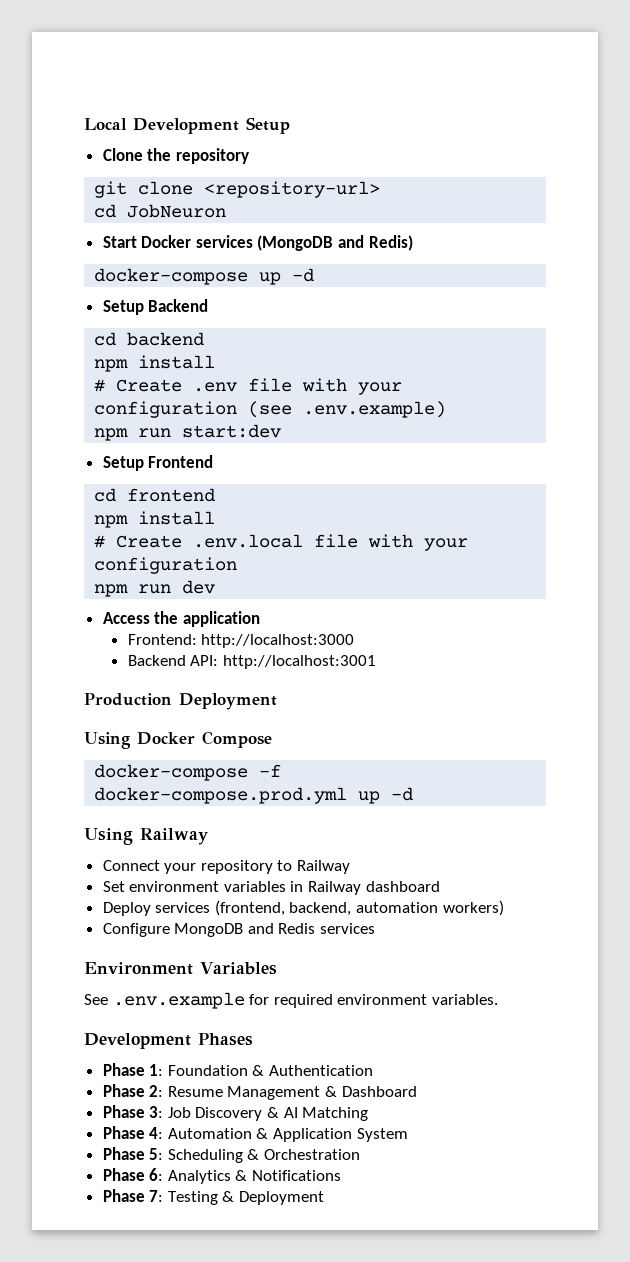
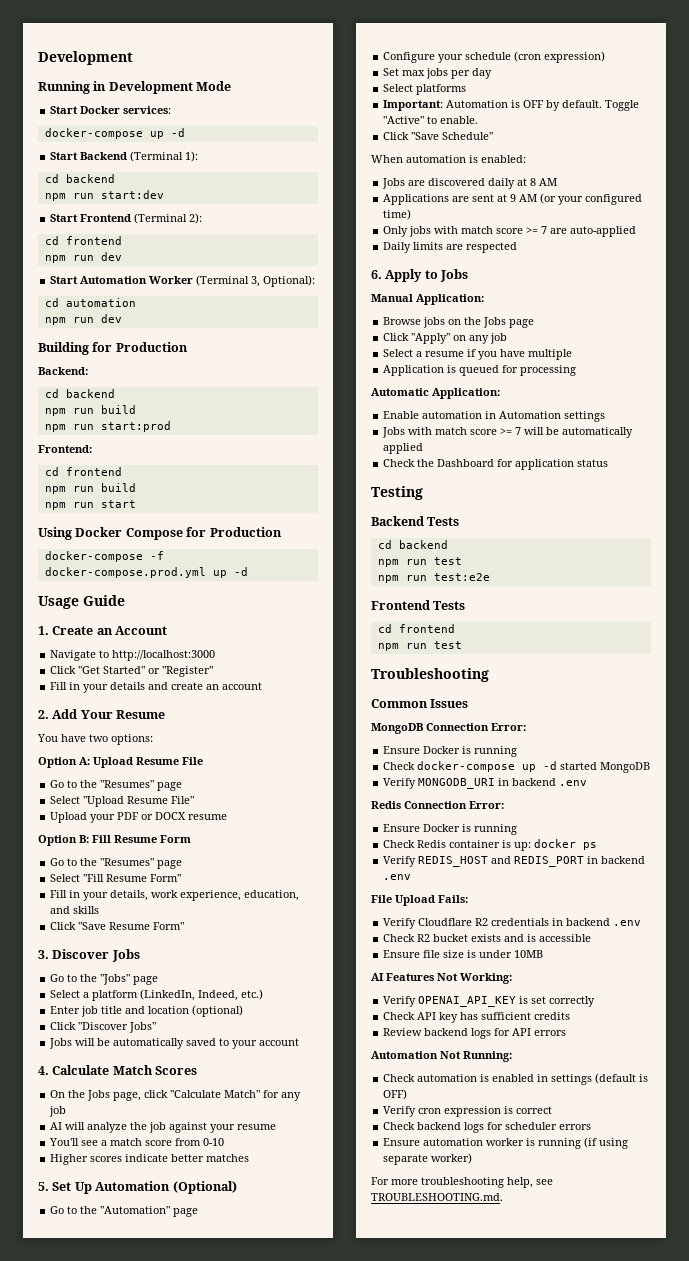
[84,117,290,134] [102,148,249,164] [94,181,381,198] [94,204,227,218] [102,235,413,251] Local Development Setup // Clone the repository // git clone <repository-url> // cd JobNeuron // Start Docker services (MongoDB and Redis) -> [38,51,133,65] [38,81,232,94] [50,106,172,114] Development // Running in Development Mode // Start Docker services:
[102,299,209,315] [94,332,205,346] [94,355,216,372] [94,378,403,395] [94,401,447,418] Setup Backend // cd backend // npm install // # Create .env file with your configuration (see .env.example) -> [50,151,199,162] [44,174,115,183] Start Backend (Terminal 1): // cd backend
[102,455,214,471] [94,488,216,502] [94,511,216,528] [94,534,469,551] [94,557,238,574] [94,580,216,597] [102,611,260,627] [127,634,355,648] [127,655,376,669] [84,693,277,710] Setup Frontend // cd frontend // npm install // # Create .env.local file with your configuration // npm run dev // Access the application // Frontend: http://localhost:3000 // Backend API: http://localhost:3001 // Production Deployment -> [50,213,203,224] [44,236,122,245] [44,252,122,263] [50,275,316,287] [44,298,136,307] [44,314,122,325] [38,342,188,355] [38,367,88,375] [44,389,115,398] [44,405,136,416] [44,421,171,432] [38,445,92,453] [44,467,122,476] [44,483,136,494] [44,500,136,510] Start Frontend (Terminal 2): // cd frontend // npm run dev // Start Automation Worker (Terminal 3, Optional): // cd automation // npm run dev // Building for Production // Backend: // cd backend // npm run build // npm run start:prod // Frontend: // cd frontend // npm run build // npm run start
(272, 739) none -> [186,527,282,537] for Production
[84,828,208,845] [102,860,351,874] [102,881,440,895] [102,900,504,916] [102,923,376,937] [84,962,277,975] [84,992,498,1009] [84,1033,253,1049] [102,1063,374,1076] [102,1084,417,1100] [102,1105,369,1121] [102,1126,408,1142] [102,1147,361,1163] [102,1168,342,1184] [102,1189,325,1205] Using Railway // Connect your repository to Railway // Set environment variables in Railway dashboard // Deploy services (frontend, backend, automation workers) // Configure MongoDB and Redis services // Environment Variables // See .env.example for required environment variables. // Development Phases // Phase 1: Foundation & Authentication // Phase 2: Resume Management & Dashboard // Phase 3: Job Discovery & AI Matching // Phase 4: Automation & Application System // Phase 5: Scheduling & Orchestration // Phase 6: Analytics & Notifications // Phase 7: Testing & Deployment -> [38,595,125,609] [38,626,168,635] [50,650,216,661] [50,666,214,677] [50,682,263,693] [38,709,166,719] [37,734,153,745] [38,757,203,768] [50,780,183,791] [50,796,195,807] [50,812,228,823] [38,835,191,846] [50,858,183,869] [50,874,182,882] [50,890,300,901] [50,906,100,914] [50,922,185,930] [38,949,140,962] [50,974,159,985] [50,989,264,1001] [50,1005,244,1017] [50,1022,157,1033] [49,1038,300,1049] [38,1065,198,1075] [50,1090,302,1101] [49,1106,67,1117] [50,1122,277,1133] [49,1138,225,1146] [50,1154,250,1165] [38,1181,237,1194] [50,1206,199,1217] [383,51,606,63] [383,68,493,79] [383,84,467,95] [383,100,640,111] [383,116,479,124] [383,132,494,140] [371,155,526,163] [382,178,558,189] [383,193,643,205] [383,209,412,220] [383,226,637,237] [383,242,518,253] [371,269,469,282] [371,294,484,305] [383,317,535,328] [383,333,508,344] [383,349,573,360] [383,365,577,376] [371,388,500,399] [383,411,606,422] [382,427,634,438] [383,443,424,454] [383,459,609,470] [371,486,423,500] [371,516,460,526] [377,540,448,549] [377,557,462,567] [377,573,490,583] [371,600,466,610] [377,624,455,633] [377,641,462,651] [371,668,489,682] [371,699,469,708] [371,723,526,734] [383,746,518,757] [383,761,651,773] [383,778,588,789] [371,801,504,809] [383,824,518,835] [383,839,598,851] [383,856,646,867] [383,874,412,880] [371,895,468,906] [383,918,642,929] [383,934,592,942] [383,950,544,958] [371,973,512,984] [383,996,596,1007] [383,1012,571,1023] [383,1028,567,1039] [371,1051,512,1062] [383,1073,649,1085] [383,1089,408,1100] [383,1106,553,1117] [383,1122,592,1133] [383,1137,629,1149] [383,1153,473,1165] [371,1177,553,1188] [371,1193,503,1201] Usage Guide // 1. Create an Account // Navigate to http://localhost:3000 // Click "Get Started" or "Register" // Fill in your details and create an account // 2. Add Your Resume // You have two options: // Option A: Upload Resume File // Go to the "Resumes" page // Select "Upload Resume File" // Upload your PDF or DOCX resume // Option B: Fill Resume Form // Go to the "Resumes" page // Select "Fill Resume Form" // Fill in your details, work experience, education, and skills // Click "Save Resume Form" // 3. Discover Jobs // Go to the "Jobs" page // Select a platform (LinkedIn, Indeed, etc.) // Enter job title and location (optional) // Click "Discover Jobs" // Jobs will be automatically saved to your account // 4. Calculate Match Scores // On the Jobs page, click "Calculate Match" for any job // AI will analyze the job against your resume // You'll see a match score from 0-10 // Higher scores indicate better matches // 5. Set Up Automation (Optional) // Go to the "Automation" page // Configure your schedule (cron expression) // Set max jobs per day // Select platforms // Important: Automation is OFF by default. Toggle "Active" to enable. // Click "Save Schedule" // When automation is enabled: // Jobs are discovered daily at 8 AM // Applications are sent at 9 AM (or your configured time) // Only jobs with match score >= 7 are auto-applied // Daily limits are respected // 6. Apply to Jobs // Manual Application: // Browse jobs on the Jobs page // Click "Apply" on any job // Select a resume if you have multiple // Application is queued for processing // Automatic Application: // Enable automation in Automation settings // Jobs with match score >= 7 will be automatically applied // Check the Dashboard for application status // Testing // Backend Tests // cd backend // npm run test // npm run test:e2e // Frontend Tests // cd frontend // npm run test // Troubleshooting // Common Issues // MongoDB Connection Error: // Ensure Docker is running // Check docker-compose up -d started MongoDB // Verify MONGODB_URI in backend .env // Redis Connection Error: // Ensure Docker is running // Check Redis container is up: docker ps // Verify REDIS_HOST and REDIS_PORT in backend .env // File Upload Fails: // Verify Cloudflare R2 credentials in backend .env // Check R2 bucket exists and is accessible // Ensure file size is under 10MB // AI Features Not Working: // Verify OPENAI_API_KEY is set correctly // Check API key has sufficient credits // Review backend logs for API errors // Automation Not Running: // Check automation is enabled in settings (default is OFF) // Verify cron expression is correct // Check backend logs for scheduler errors // Ensure automation worker is running (if using separate worker) // For more troubleshooting help, see TROUBLESHOOTING.md.

